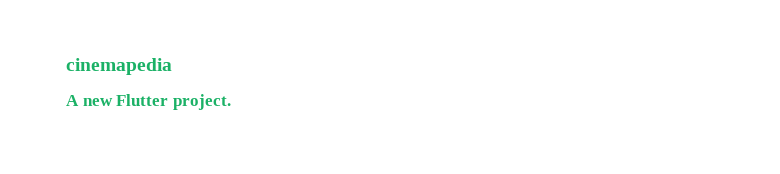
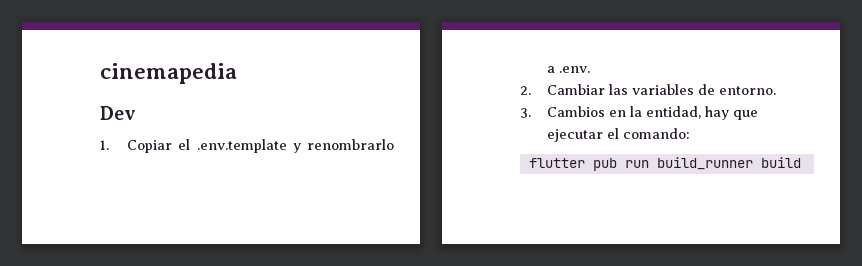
[66,94,231,110] A new Flutter project. -> [100,106,136,120] [100,139,394,153] [547,66,591,73] [520,84,777,95] [520,106,759,120] [547,128,691,142] [528,157,801,171] Dev // 1. Copiar el .env.template y renombrarlo a .env. // 2. Cambiar las variables de entorno. // 3. Cambios en la entidad, hay que ejecutar el comando: // flutter pub run build_runner build

